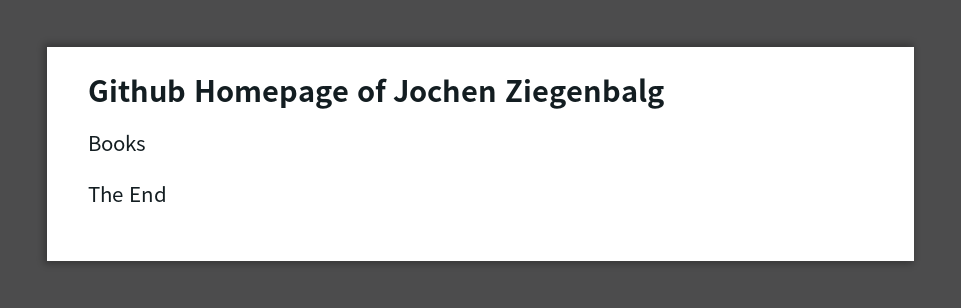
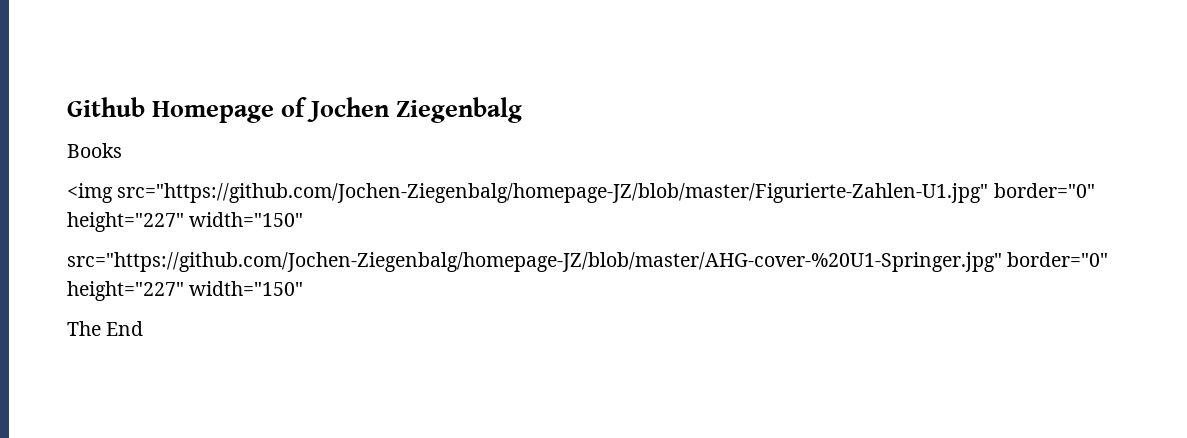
(146, 142) none -> [67,183,1095,203] [67,212,304,232] [67,252,1109,272] [67,281,304,301] // <img src="https://github.com/Jochen-Ziegenbalg/homepage-JZ/blob/master/Figurierte-Zahlen-U1.jpg" border="0" height="227" width="150" // src="https://github.com/Jochen-Ziegenbalg/homepage-JZ/blob/master/AHG-cover-%20U1-Springer.jpg" border="0" height="227" width="150"

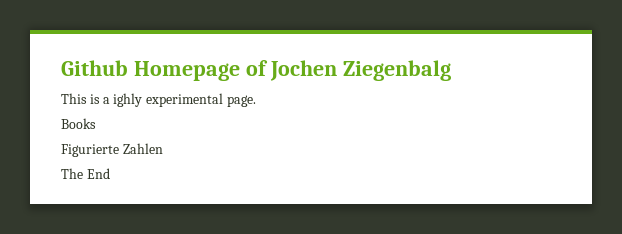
[67,143,122,158] [67,183,1095,203] [67,212,304,232] [67,252,1109,272] [67,281,304,301] Books // <img src="https://github.com/Jochen-Ziegenbalg/homepage-JZ/blob/master/Figurierte-Zahlen-U1.jpg" border="0" height="227" width="150" // src="https://github.com/Jochen-Ziegenbalg/homepage-JZ/blob/master/AHG-cover-%20U1-Springer.jpg" border="0" height="227" width="150" -> [61,93,256,107] [61,118,96,129] [61,143,163,157] This is a ighly experimental page. // Books // Figurierte Zahlen

